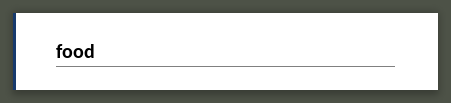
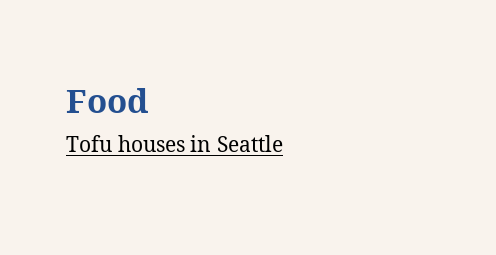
[56,44,95,58] food -> [66,88,148,113] [66,135,284,152] Food // Tofu houses in Seattle

